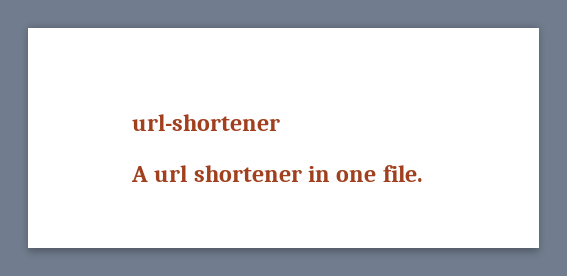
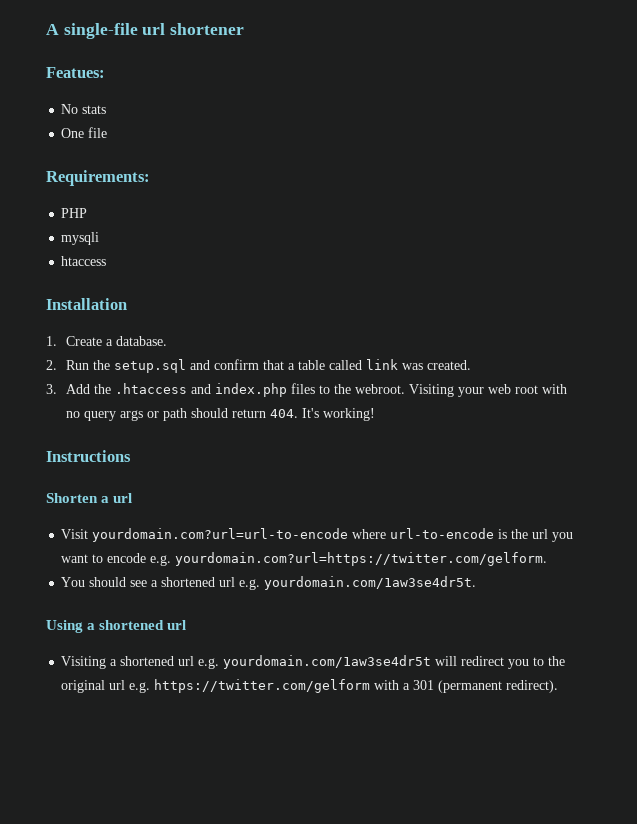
[132,114,280,131] [131,166,148,182] url-shortener // A -> [46,23,138,39] A single-file
[308,165,423,182] in one file. -> [46,67,105,78] [61,104,107,114] [61,127,108,138] [46,170,150,186] [61,208,88,218] [61,232,100,245] [61,256,107,266] [46,298,127,310] [46,336,168,346] [46,359,472,373] [46,383,568,397] [66,408,376,421] [46,450,131,462] [46,493,133,503] [61,528,574,542] [61,552,548,566] [61,576,477,590] [46,620,187,633] [61,655,566,669] [61,679,559,693] // Featues: // No stats // One file // Requirements: // PHP // mysqli // htaccess // Installation // 1. Create a database. // 2. Run the setup.sql and confirm that a table called link was created. // 3. Add the .htaccess and index.php files to the webroot. Visiting your web root with no query args or path should return 404. It's working! // Instructions // Shorten a url // Visit yourdomain.com?url=url-to-encode where url-to-encode is the url you want to encode e.g. yourdomain.com?url=https://twitter.com/gelform. // You should see a shortened url e.g. yourdomain.com/1aw3se4dr5t. // Using a shortened url // Visiting a shortened url e.g. yourdomain.com/1aw3se4dr5t will redirect you to the original url e.g. https://twitter.com/gelform with a 301 (permanent redirect).

